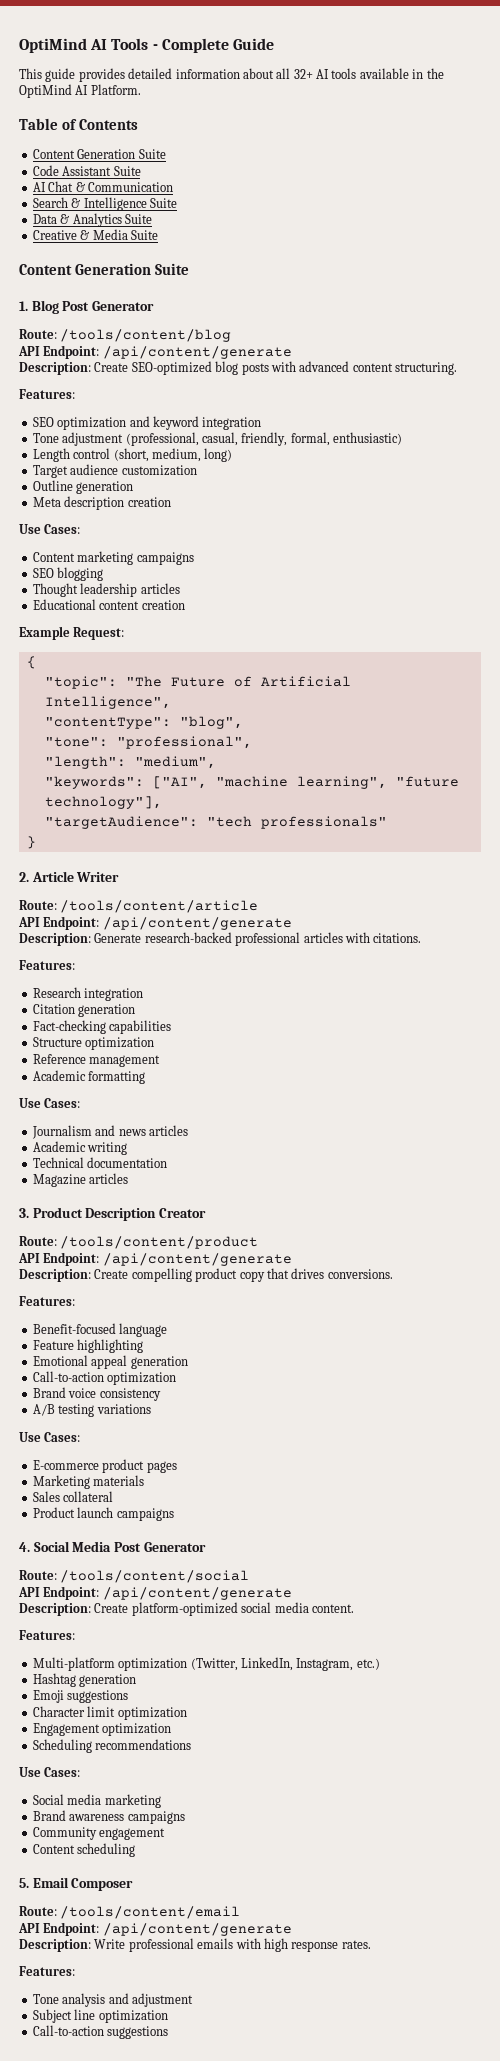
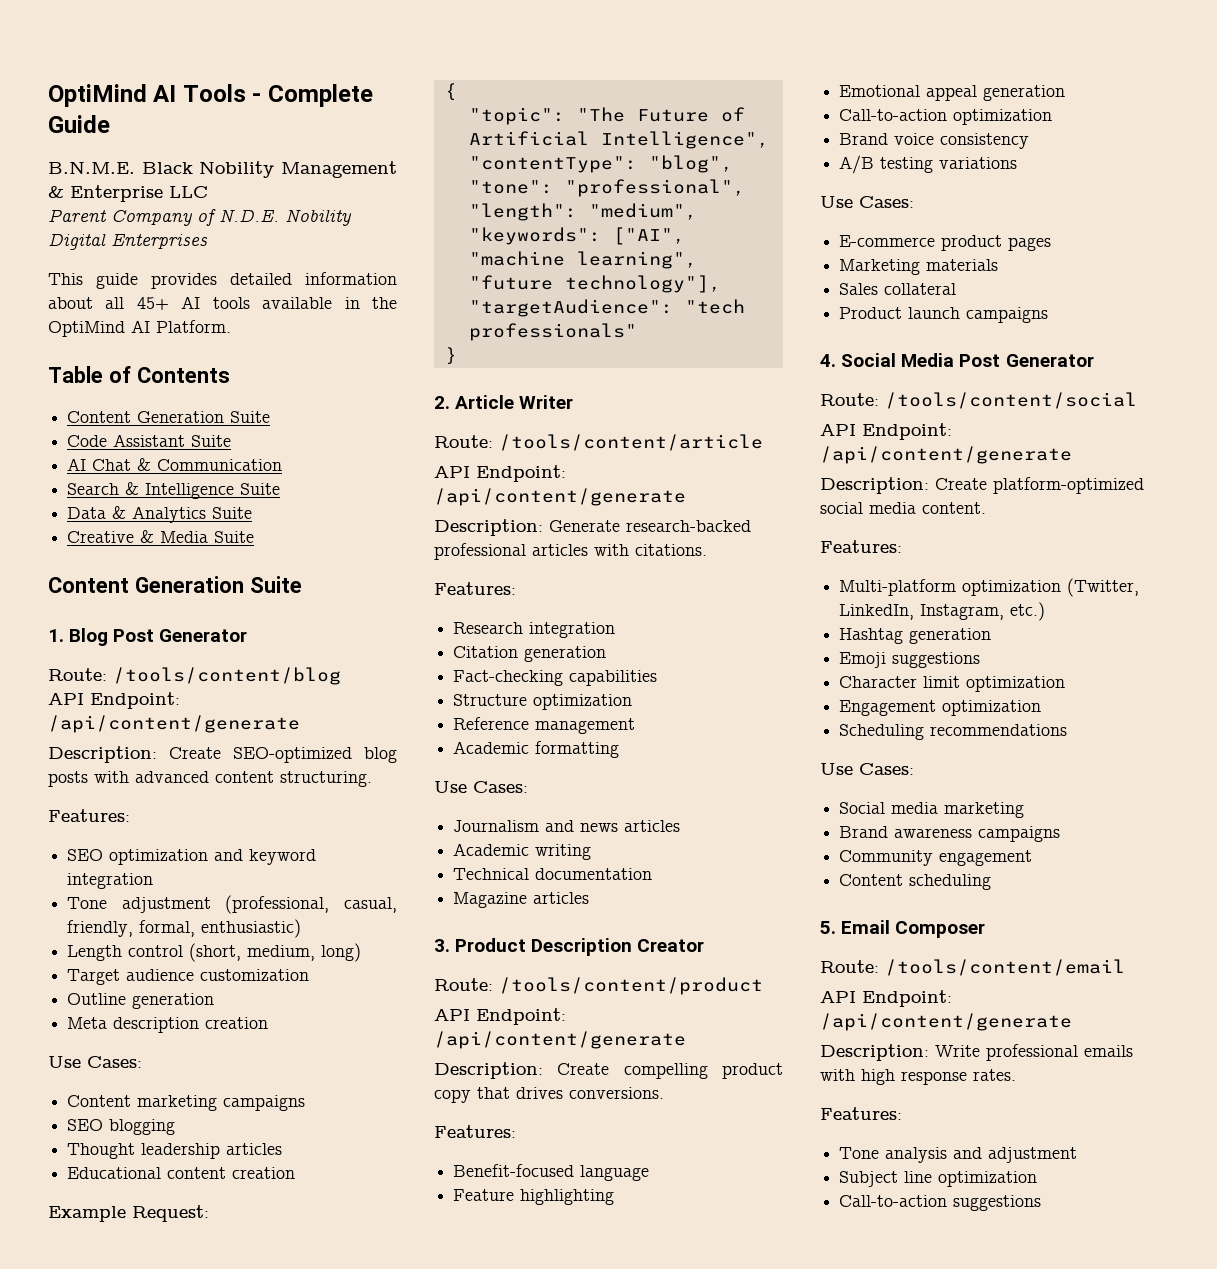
(274, 44) none -> [48,161,397,178] [48,185,208,202] [48,209,351,226] [48,233,208,250] // B.N.M.E. Black Nobility Management & Enterprise LLC // Parent Company of N.D.E. Nobility Digital Enterprises
[293,69,313,79] 32+ -> [136,297,169,310] 45+

